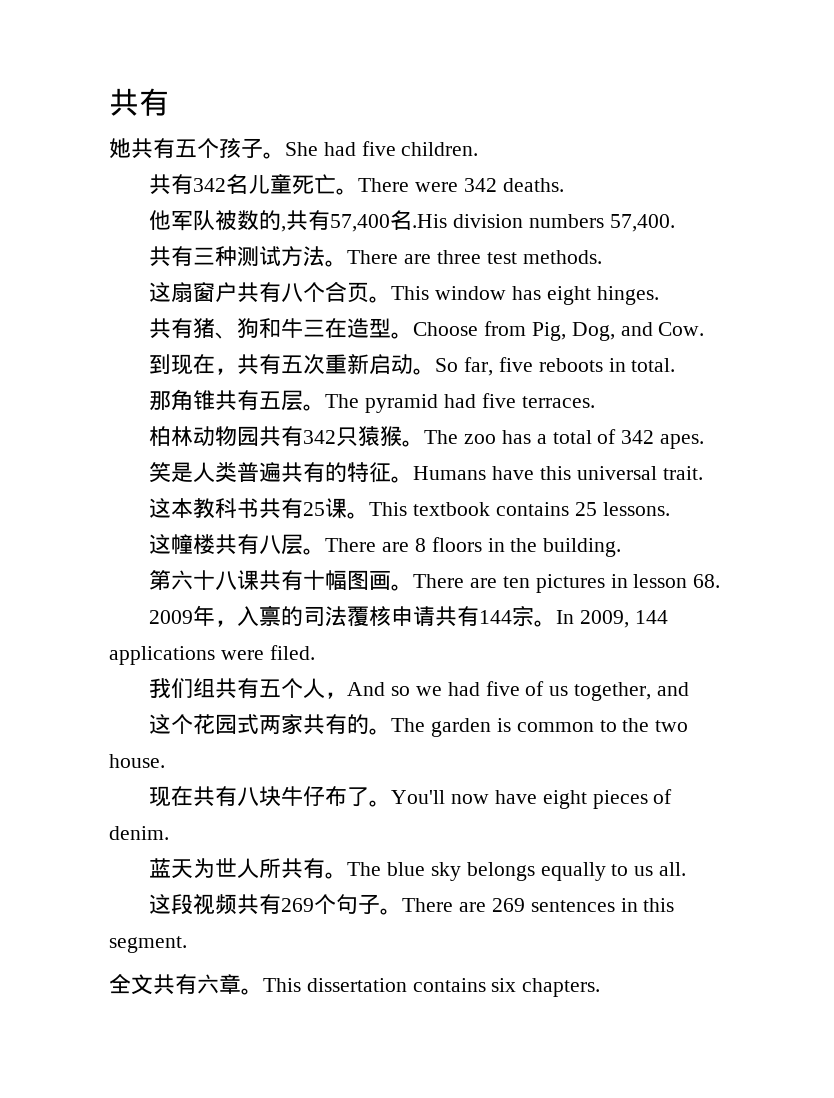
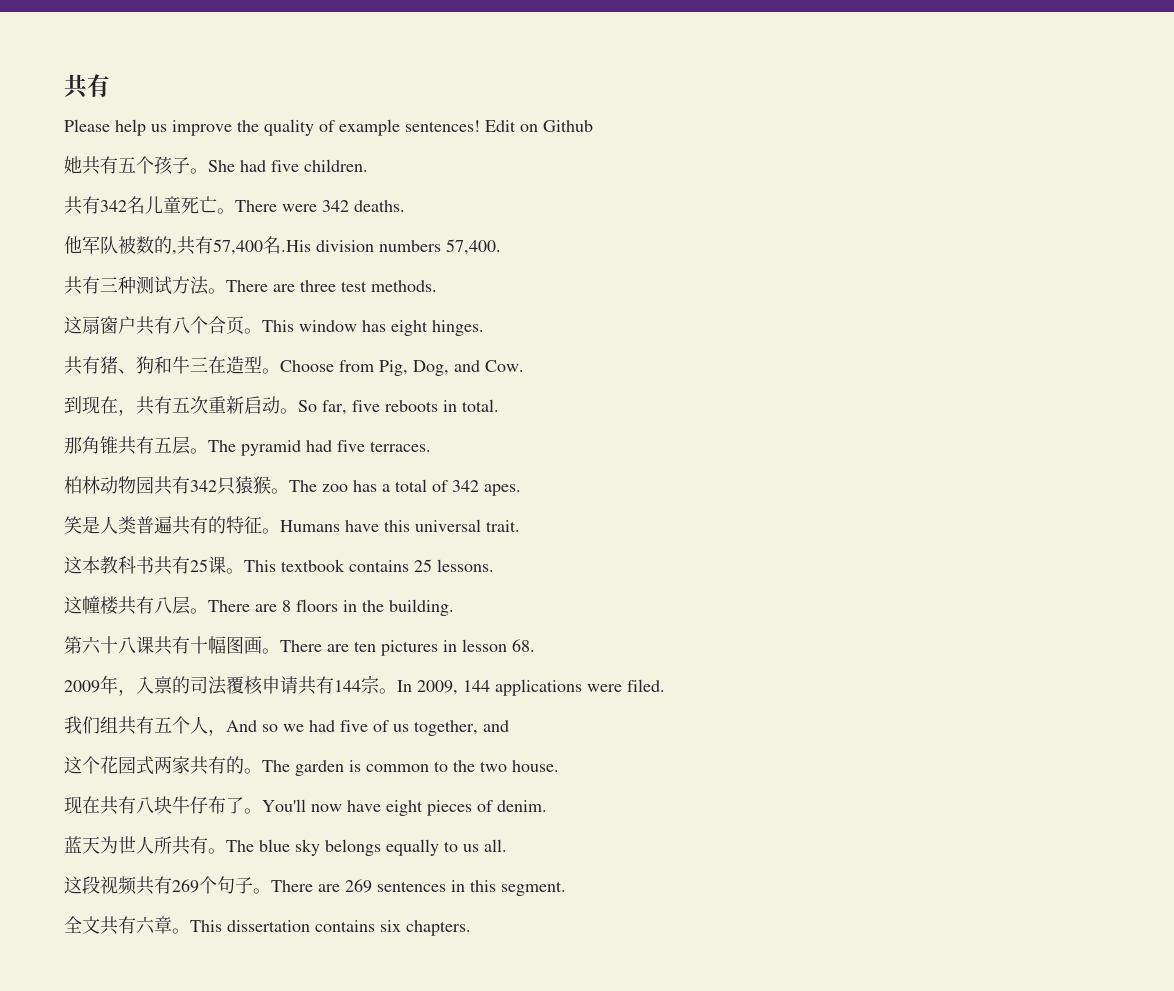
[109,88,169,116] 共有 -> [64,74,110,99] [64,119,593,136] 共有 // Please help us improve the quality of example sentences! Edit on Github

